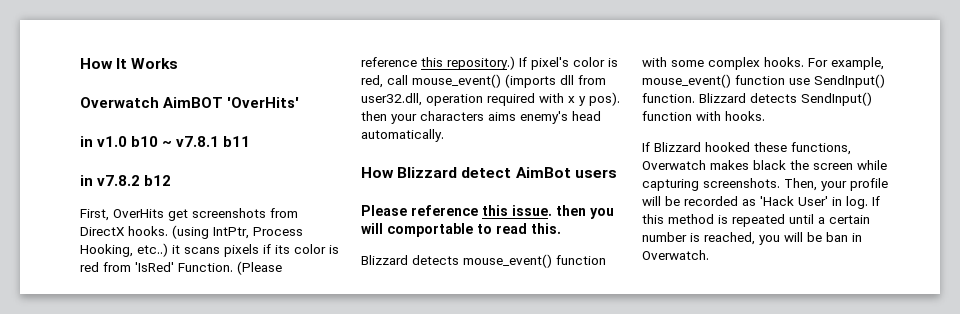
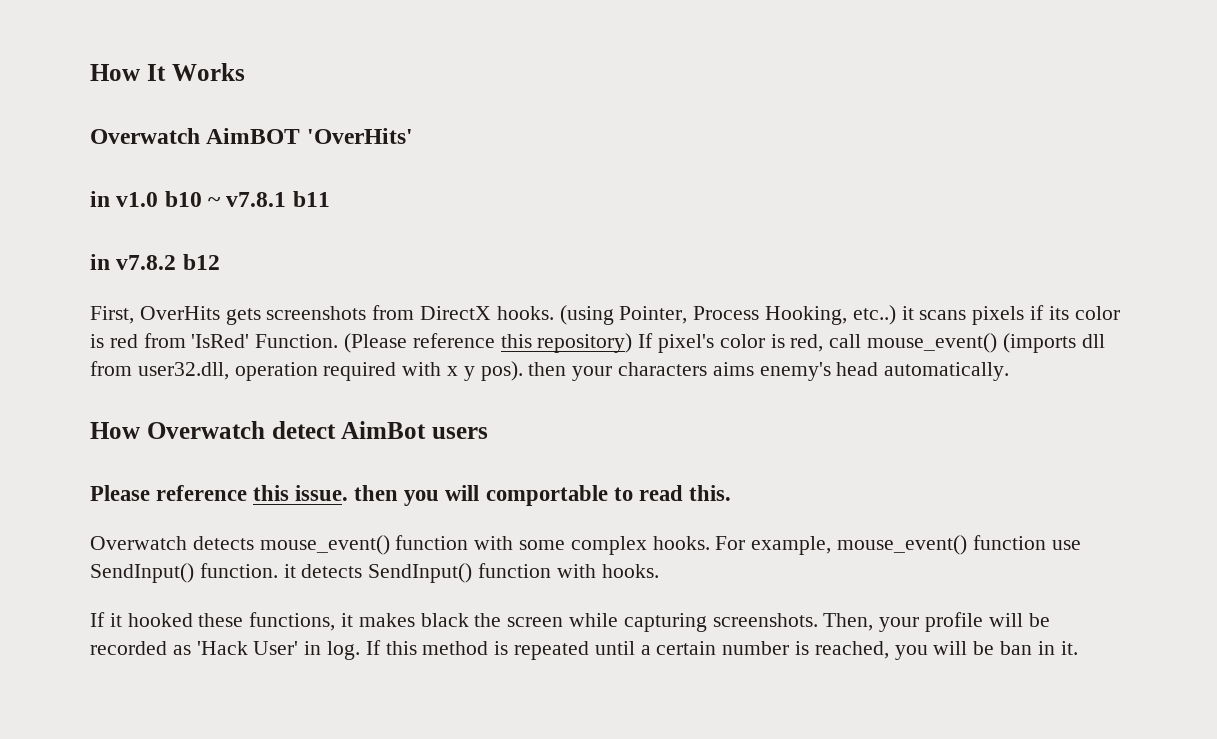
[168,209,188,221] get -> [225,308,261,325] gets
[213,227,249,239] IntPtr, -> [619,306,688,324] Pointer,
[447,56,515,70] repository.) -> [537,333,633,353] repository)
[397,167,458,178] Blizzard -> [146,421,265,439] Overwatch
[361,255,408,265] Blizzard -> [90,536,187,550] Overwatch
[699,93,746,103] Blizzard -> [283,564,296,578] it
[654,142,701,152] Blizzard -> [109,613,122,627] it
[642,160,706,170] Overwatch -> [341,613,354,627] it
[642,250,709,260] Overwatch. -> [1060,641,1078,655] it.

